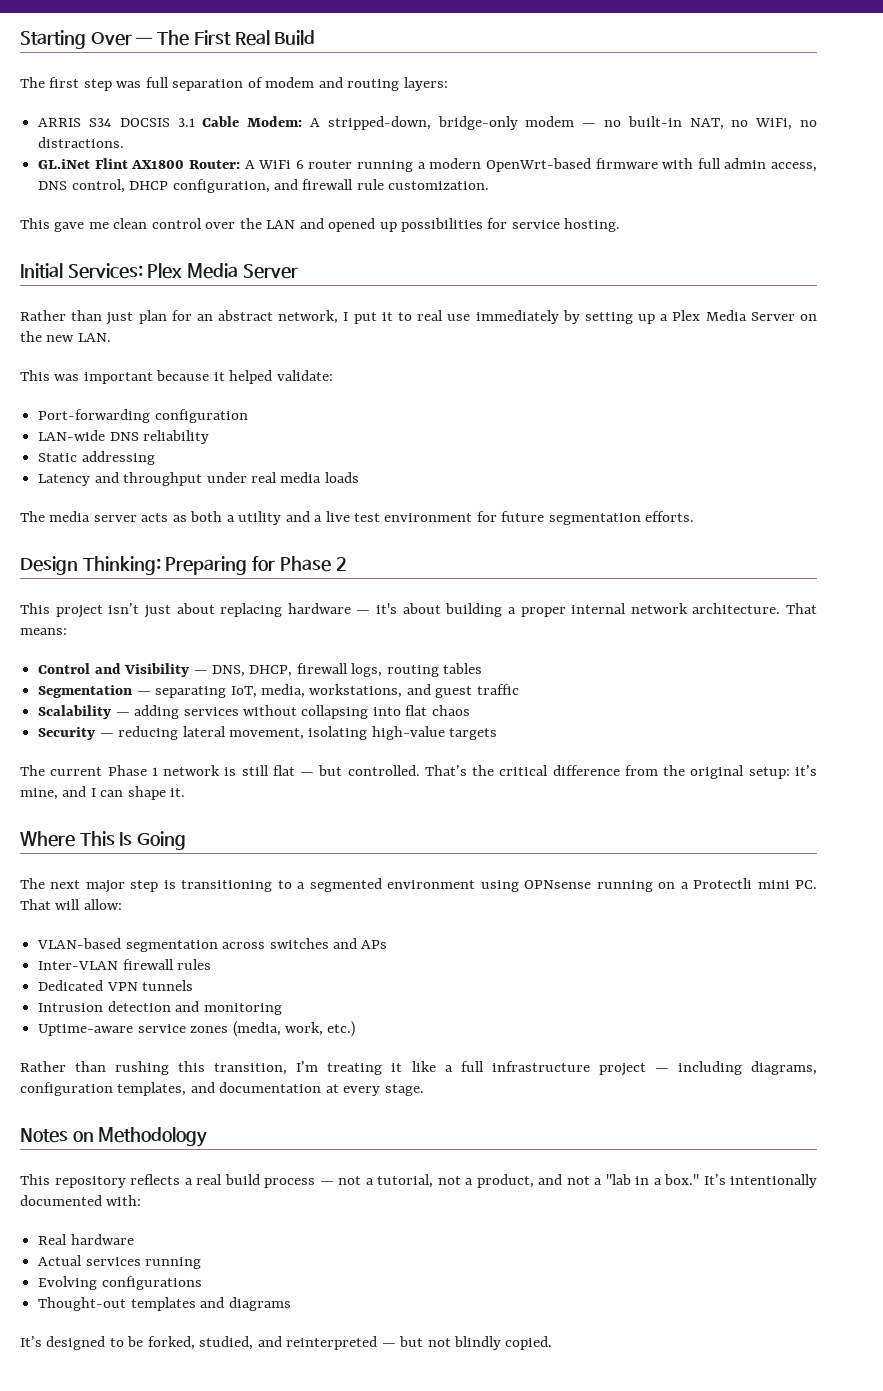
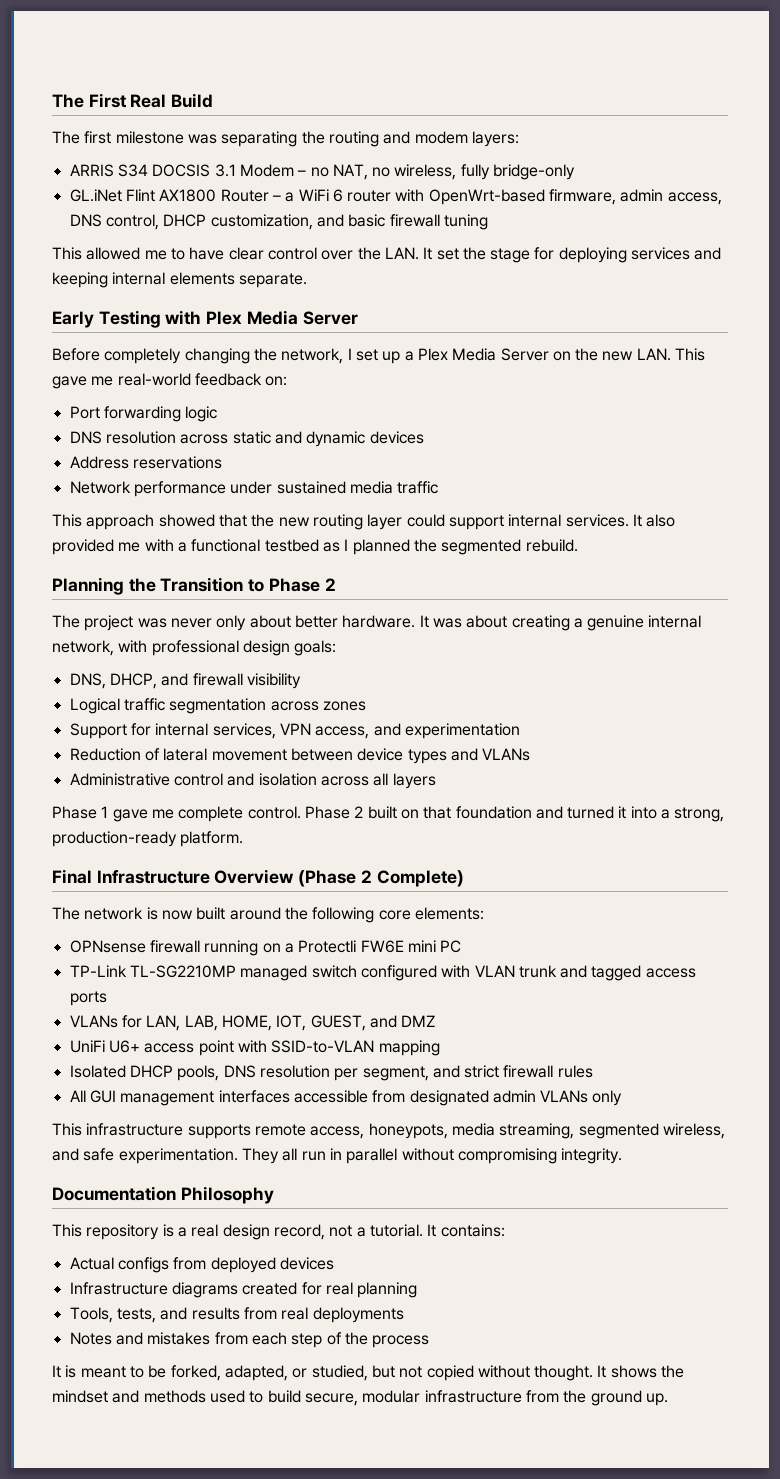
[20,30,154,49] Starting Over — -> (52, 101) none
[83,77,400,91] step was full separation of modem and routing -> [115,131,468,147] milestone was separating the routing and modem
[202,116,818,130] [38,137,125,148] [38,158,721,172] Cable Modem: A stripped-down, bridge-only modem — no built-in NAT, no WiFi, no distractions. // GL.iNet Flint AX1800 Router: A WiFi 6 router running a modern OpenWrt-based firmware with full -> [239,164,576,180] [69,189,617,205] Modem – no NAT, no wireless, fully bridge-only // GL.iNet Flint AX1800 Router – a WiFi 6 router with OpenWrt-based firmware,
[172,179,490,193] [20,218,621,232] [20,263,298,279] [20,310,633,325] configuration, and firewall rule customization. // This gave me clean control over the LAN and opened up possibilities for service hosting. // Initial Services: Plex Media Server // Rather than just plan for an abstract network, I put it to real use immediately by setting -> [210,214,488,230] [52,247,722,263] [52,272,307,288] [52,310,358,328] [52,348,378,364] customization, and basic firewall tuning // This allowed me to have clear control over the LAN. It set the stage for deploying services and keeping internal elements separate. // Early Testing with Plex Media Server // Before completely changing the network, I set
[20,370,333,384] [38,409,248,423] [38,430,210,444] [38,451,155,465] [38,472,359,486] [20,511,695,525] [20,556,347,575] [20,603,817,618] [20,628,67,635] [38,663,483,677] [38,684,519,698] [38,705,470,719] [38,726,498,740] [20,765,818,779] [20,786,186,800] [20,831,187,850] [20,878,818,893] [20,899,122,910] [37,938,388,952] [38,959,212,970] [38,980,194,991] [38,1001,282,1015] [38,1021,356,1037] [20,1061,818,1076] [20,1082,424,1096] [20,1127,208,1147] // This was important because it helped validate: // Port-forwarding configuration // LAN-wide DNS reliability // Static addressing // Latency and throughput under real media loads // The media server acts as both a utility and a live test environment for future segmentation efforts. // Design Thinking: Preparing for Phase 2 // This project isn’t just about replacing hardware — it's about building a proper internal network architecture. That means: // Control and Visibility — DNS, DHCP, firewall logs, routing tables // Segmentation — separating IoT, media, workstations, and guest traffic // Scalability — adding services without collapsing into flat chaos // Security — reducing lateral movement, isolating high-value targets // The current Phase 1 network is still flat — but controlled. That’s the critical difference from the original setup: it’s mine, and I can shape it. // Where This Is Going // The next major step is transitioning to a segmented environment using OPNsense running on a Protectli mini PC. That will allow: // VLAN-based segmentation across switches and APs // Inter-VLAN firewall rules // Dedicated VPN tunnels // Intrusion detection and monitoring // Uptime-aware service zones (media, work, etc.) // Rather than rushing this transition, I’m treating it like a full infrastructure project — including diagrams, configuration templates, and documentation at every stage. // Notes on Methodology -> [675,348,706,361] [52,373,288,389] [69,406,218,422] [69,431,424,447] [69,456,222,469] [69,481,439,497] [52,514,676,530] [52,539,578,555] [52,577,336,595] [52,615,702,631] [52,640,337,656] [69,673,301,689] [69,698,366,714] [69,723,520,739] [69,748,531,764] [69,773,436,789] [52,806,725,822] [52,831,244,847] [52,869,464,887] [52,907,484,923] [69,940,462,956] [69,965,696,981] [69,991,107,1006] [69,1015,437,1031] [69,1040,440,1056] [69,1065,593,1081] [69,1090,623,1106] [52,1123,725,1139] [52,1148,623,1164] [52,1186,274,1204] This gave me real-world feedback on: // Port forwarding logic // DNS resolution across static and dynamic devices // Address reservations // Network performance under sustained media traffic // This approach showed that the new routing layer could support internal services. It also provided me with a functional testbed as I planned the segmented rebuild. // Planning the Transition to Phase 2 // The project was never only about better hardware. It was about creating a genuine internal network, with professional design goals: // DNS, DHCP, and firewall visibility // Logical traffic segmentation across zones // Support for internal services, VPN access, and experimentation // Reduction of lateral movement between device types and VLANs // Administrative control and isolation across all layers // Phase 1 gave me complete control. Phase 2 built on that foundation and turned it into a strong, production-ready platform. // Final Infrastructure Overview (Phase 2 Complete) // The network is now built around the following core elements: // OPNsense firewall running on a Protectli FW6E mini PC // TP-Link TL-SG2210MP managed switch configured with VLAN trunk and tagged access ports // VLANs for LAN, LAB, HOME, IOT, GUEST, and DMZ // UniFi U6+ access point with SSID-to-VLAN mapping // Isolated DHCP pools, DNS resolution per segment, and strict firewall rules // All GUI management interfaces accessible from designated admin VLANs only // This infrastructure supports remote access, honeypots, media streaming, segmented wireless, and safe experimentation. They all run in parallel without compromising integrity. // Documentation Philosophy
[130,1174,180,1185] reflects -> [162,1224,174,1237] is
[224,1174,817,1188] [20,1195,142,1206] [38,1234,134,1245] [38,1255,202,1269] [38,1276,202,1290] [38,1297,291,1311] [20,1336,553,1350] build process — not a tutorial, not a product, and not a "lab in a box." It’s intentionally documented with: // Real hardware // Actual services running // Evolving configurations // Thought-out templates and diagrams // It’s designed to be forked, studied, and reinterpreted — but not blindly copied. -> [222,1224,505,1240] [69,1257,334,1273] [69,1282,418,1298] [69,1307,404,1323] [69,1332,430,1348] [52,1365,685,1381] [52,1390,668,1406] design record, not a tutorial. It contains: // Actual configs from deployed devices // Infrastructure diagrams created for real planning // Tools, tests, and results from real deployments // Notes and mistakes from each step of the process // It is meant to be forked, adapted, or studied, but not copied without thought. It shows the mindset and methods used to build secure, modular infrastructure from the ground up.

